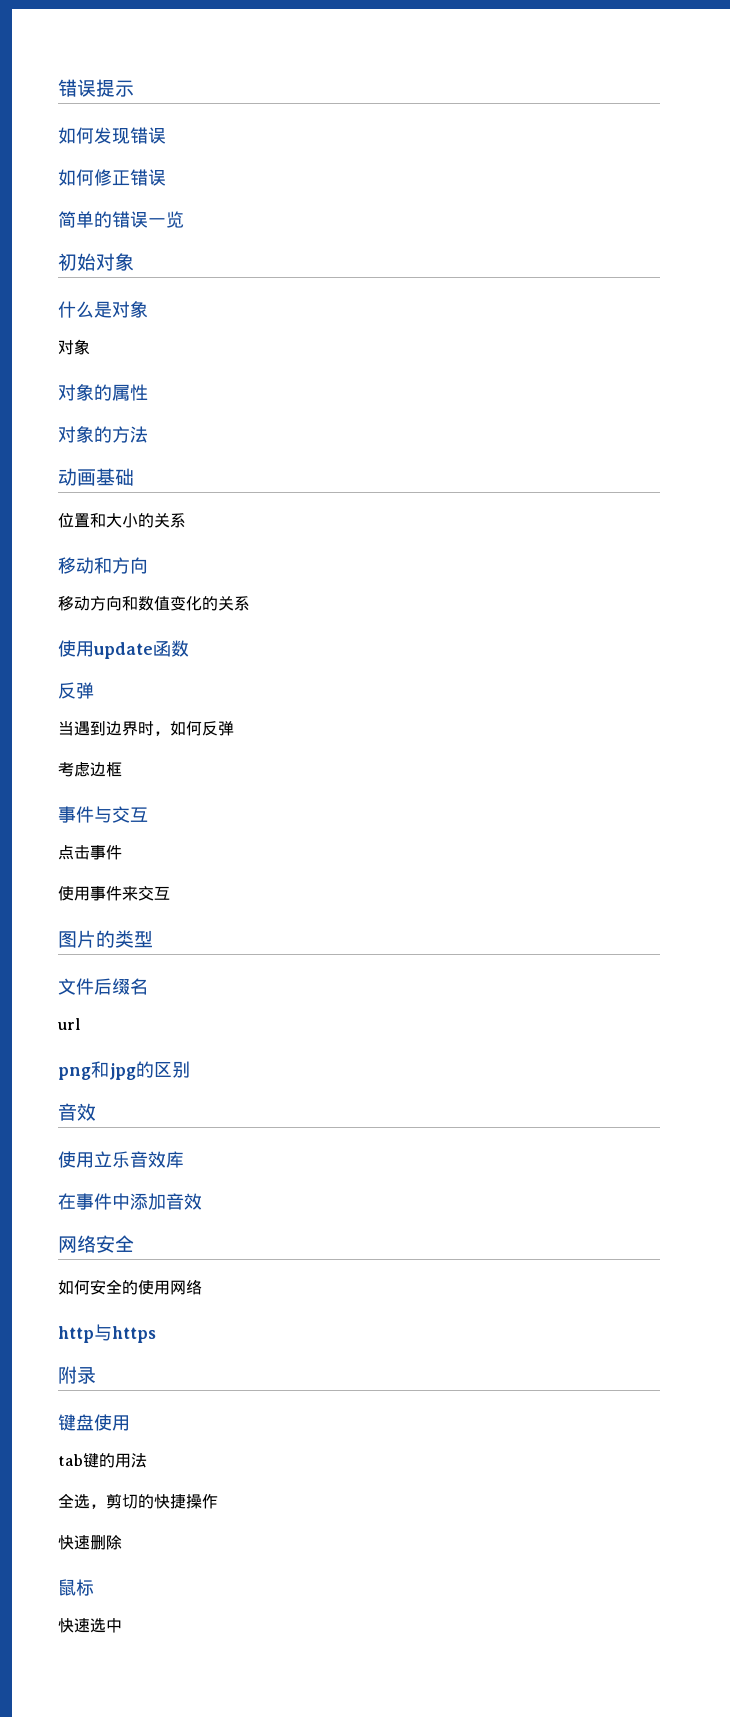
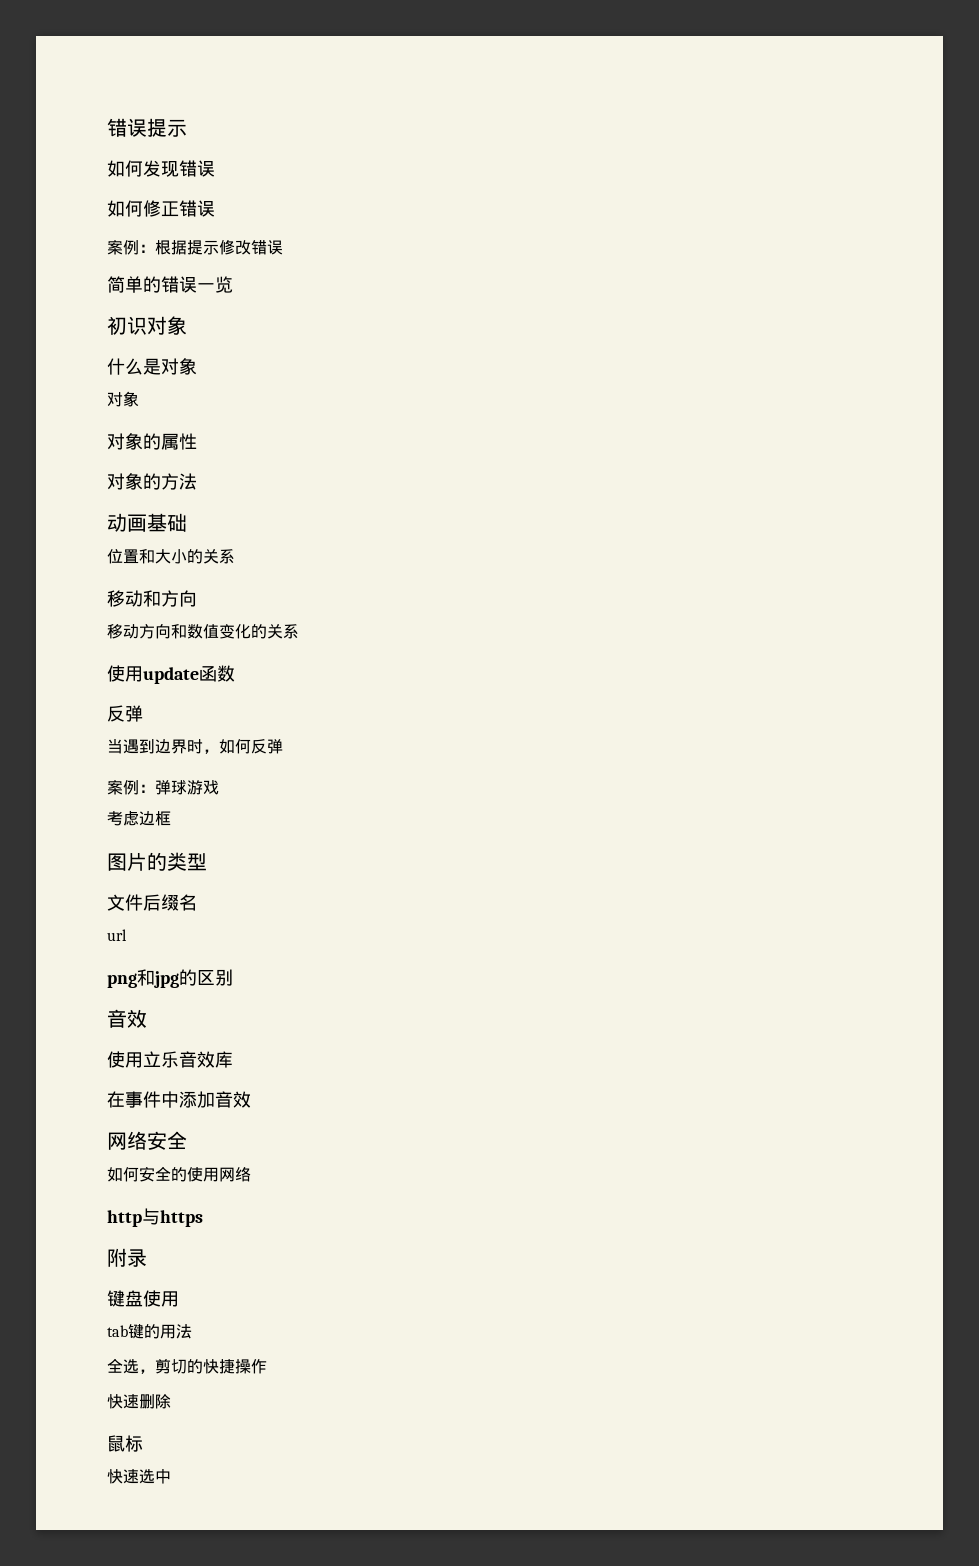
(166, 177) none -> [107,239,283,255] // 案例：根据提示修改错误
[77,253,96,271] 始 -> [127,316,147,335] 识
(234, 728) none -> [107,780,219,795] // 案例：弹球游戏
[58,806,148,823] [58,845,122,860] [58,886,170,901] // 事件与交互 // 点击事件 // 使用事件来交互 -> (171, 818) none

